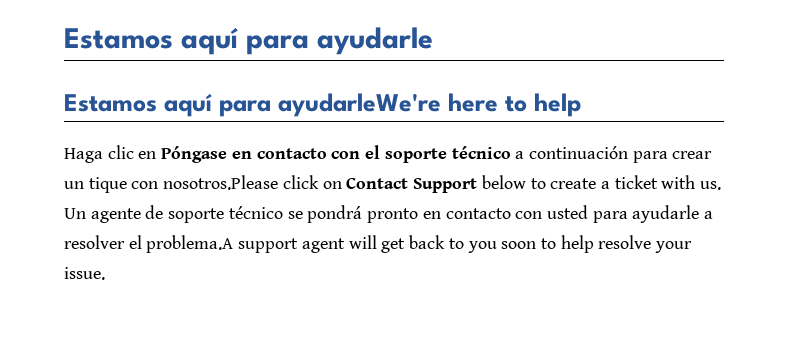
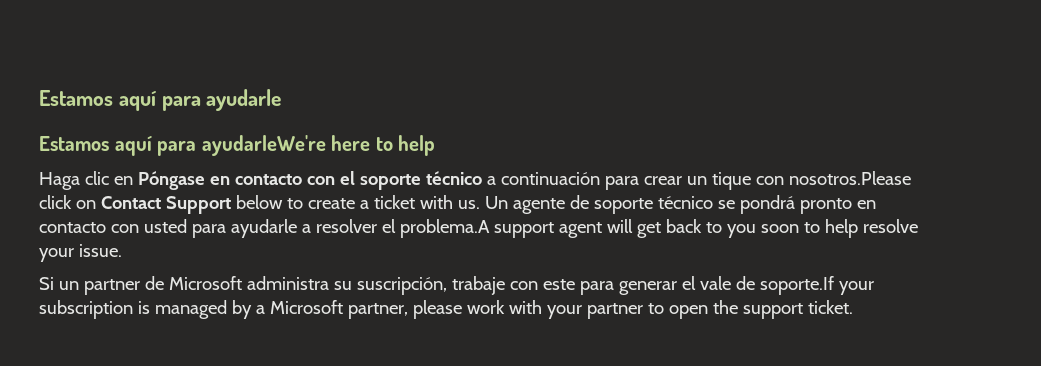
(105, 273) none -> [39,276,874,295] [39,300,853,319] // Si un partner de Microsoft administra su suscripción, trabaje con este para generar el vale de soporte.If your subscription is managed by a Microsoft partner, please work with your partner to open the support ticket.

